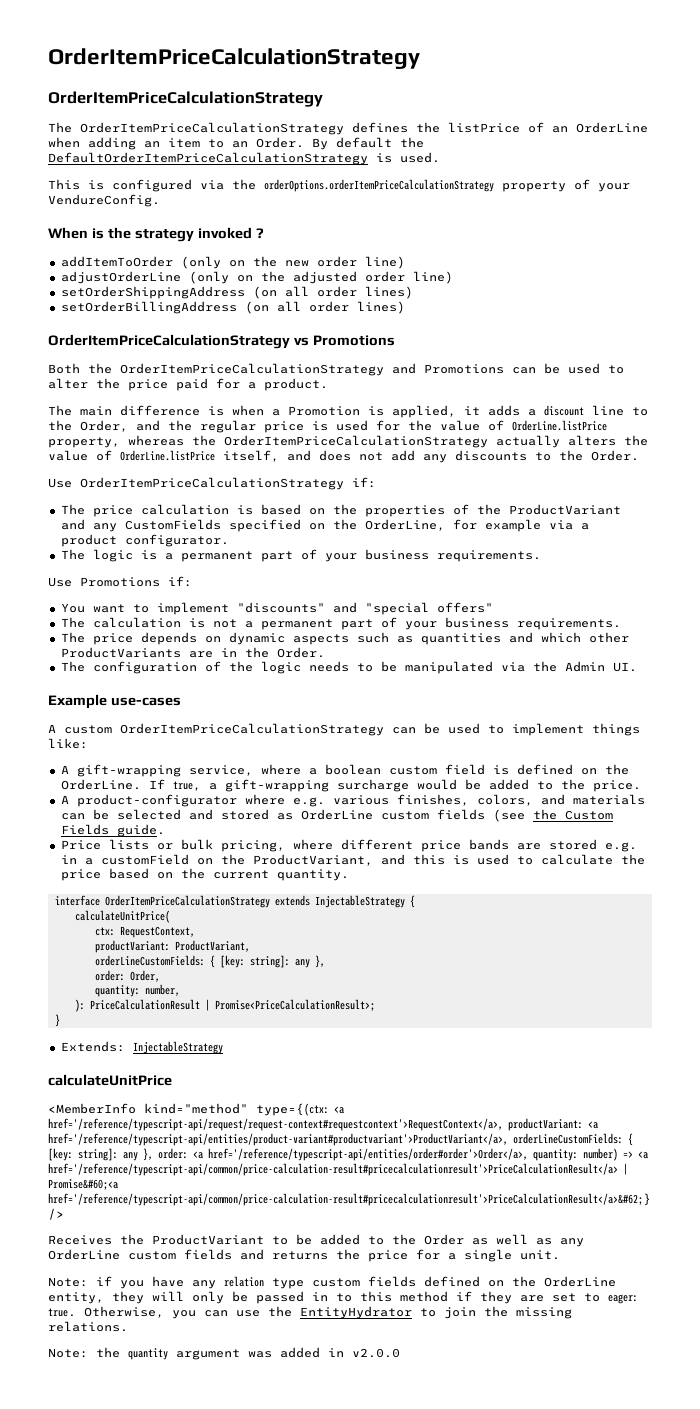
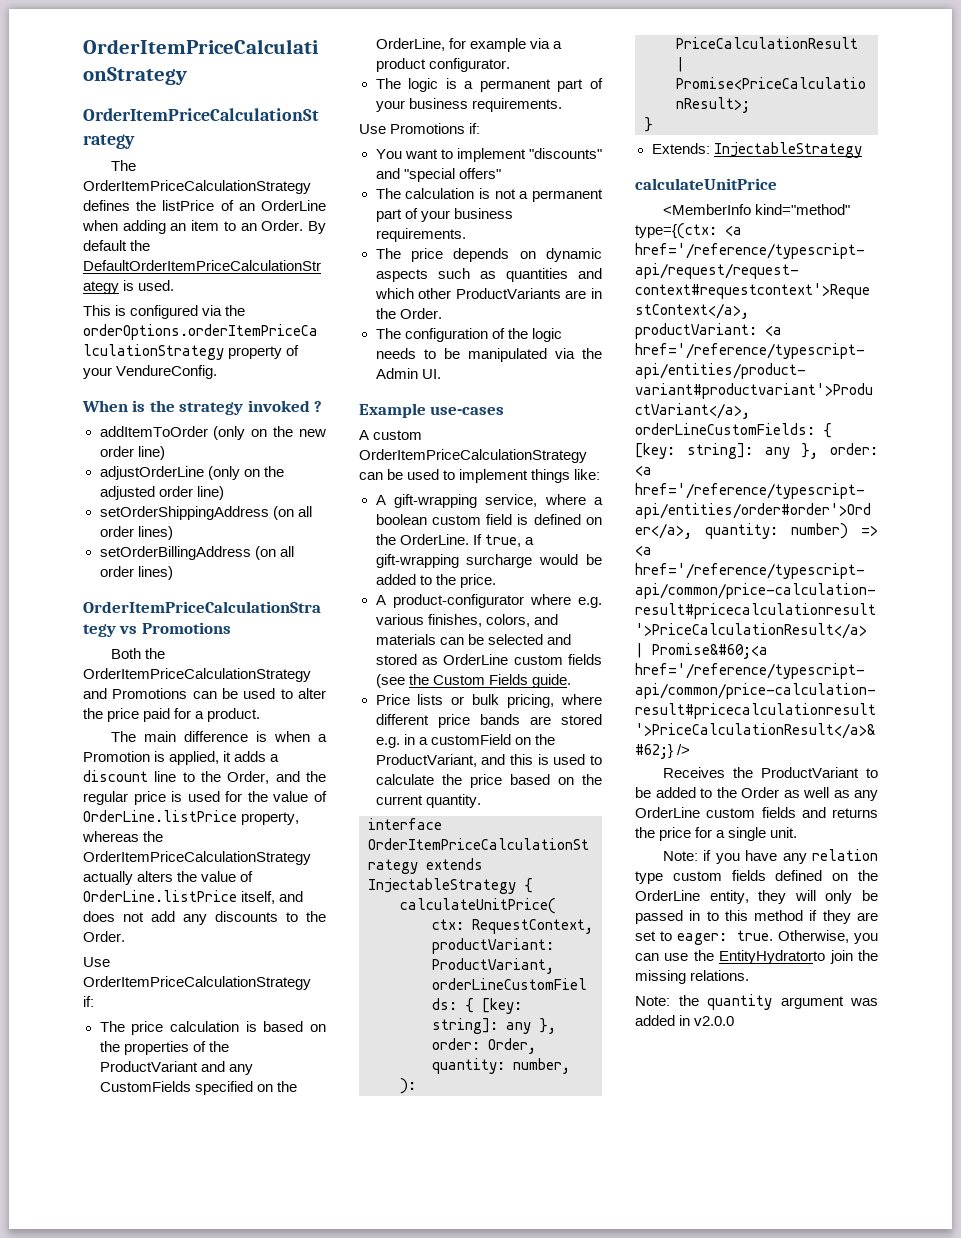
[300,1306,436,1319] EntityHydrator to -> [719,950,826,964] EntityHydratorto

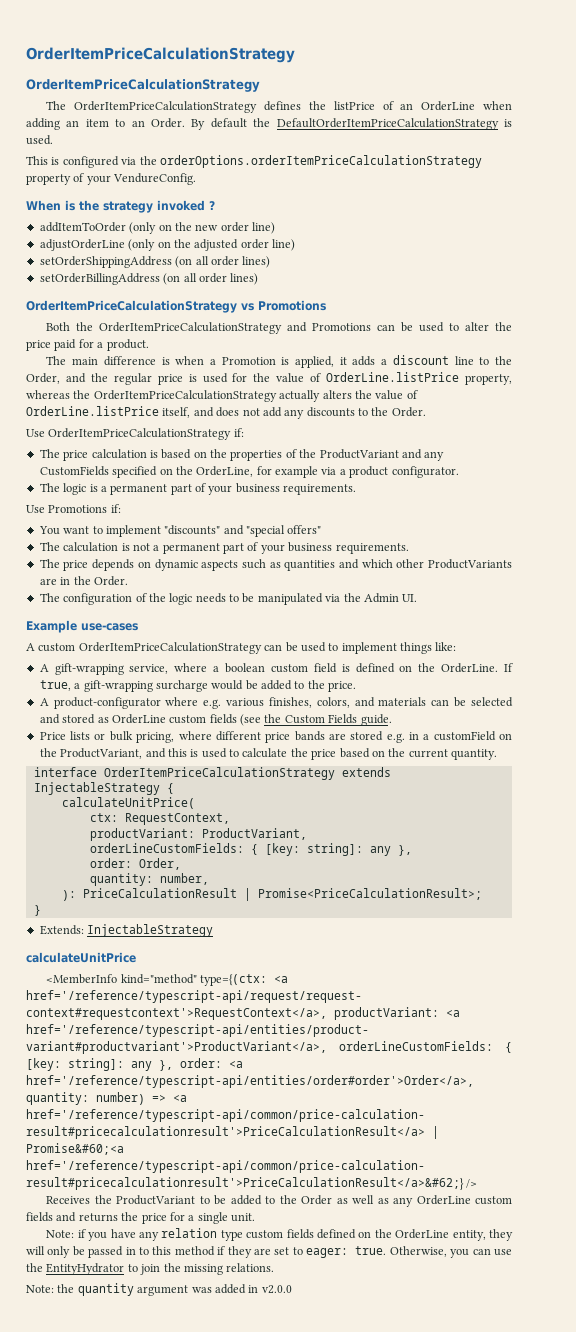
[719,950,826,964] EntityHydratorto -> [46,1263,138,1275] EntityHydrator to

